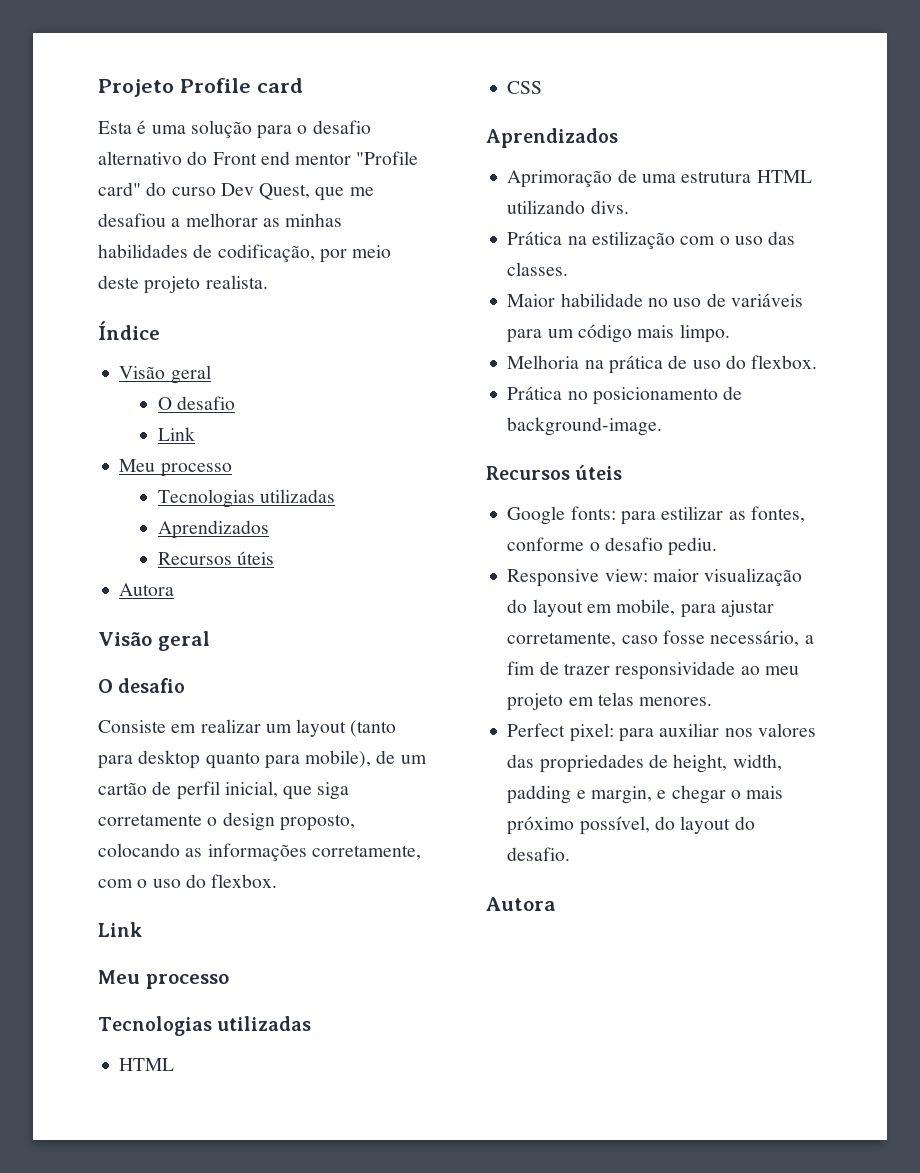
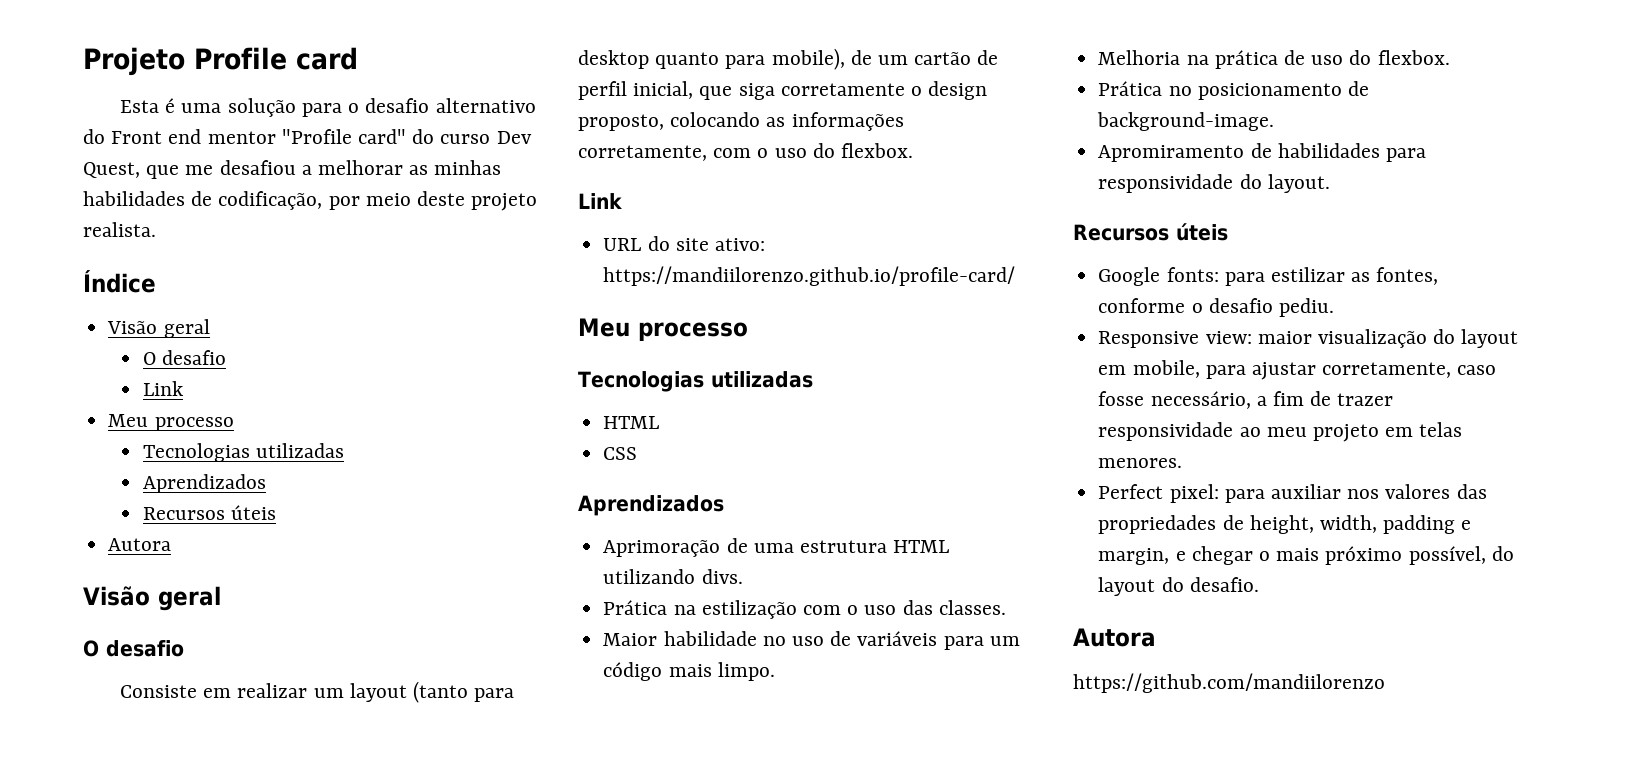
(142, 929) none -> [603,236,765,251] [603,266,1016,286] // URL do site ativo: https://mandiilorenzo.github.io/profile-card/
(663, 426) none -> [1098,143,1426,162] [1098,174,1330,193] // Apromiramento de habilidades para responsividade do layout.
(556, 904) none -> [1073,673,1385,693] // https://github.com/mandiilorenzo

